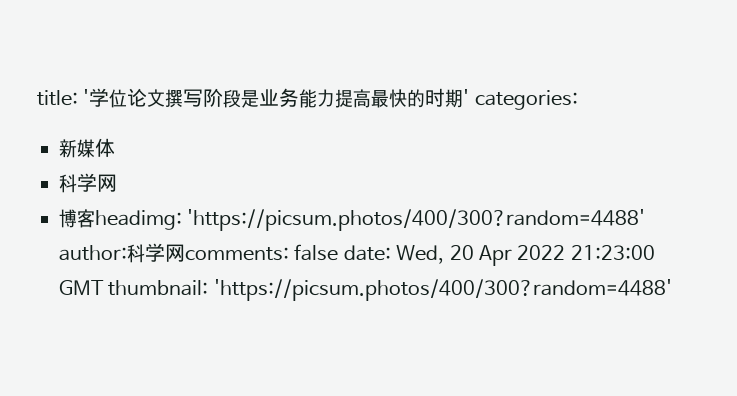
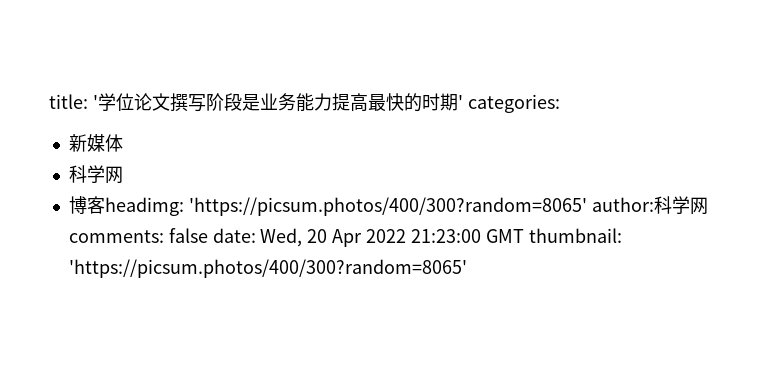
[187,209,646,231] 'https://picsum.photos/400/300?random=4488' -> [188,197,587,216] 'https://picsum.photos/400/300?random=8065'
[213,279,672,301] 'https://picsum.photos/400/300?random=4488' -> [68,259,467,278] 'https://picsum.photos/400/300?random=8065'

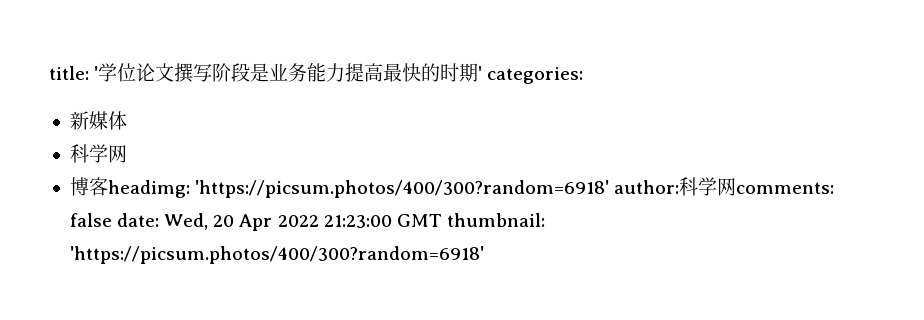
[188,197,587,216] 'https://picsum.photos/400/300?random=8065' -> [195,180,610,198] 'https://picsum.photos/400/300?random=6918'
[68,259,467,278] 'https://picsum.photos/400/300?random=8065' -> [69,246,484,264] 'https://picsum.photos/400/300?random=6918'

